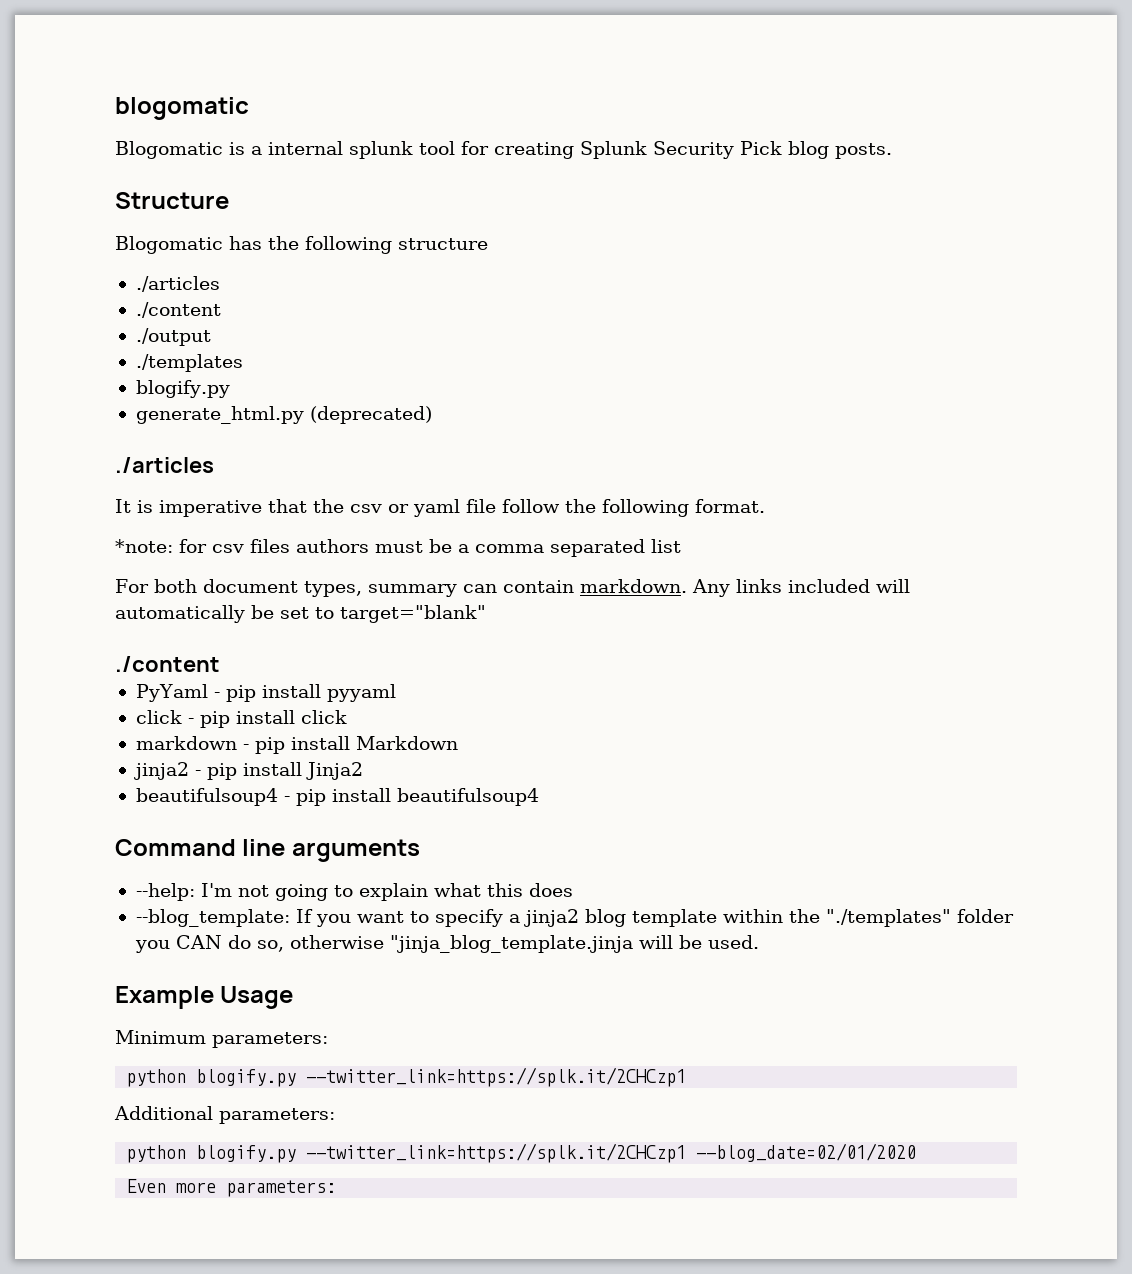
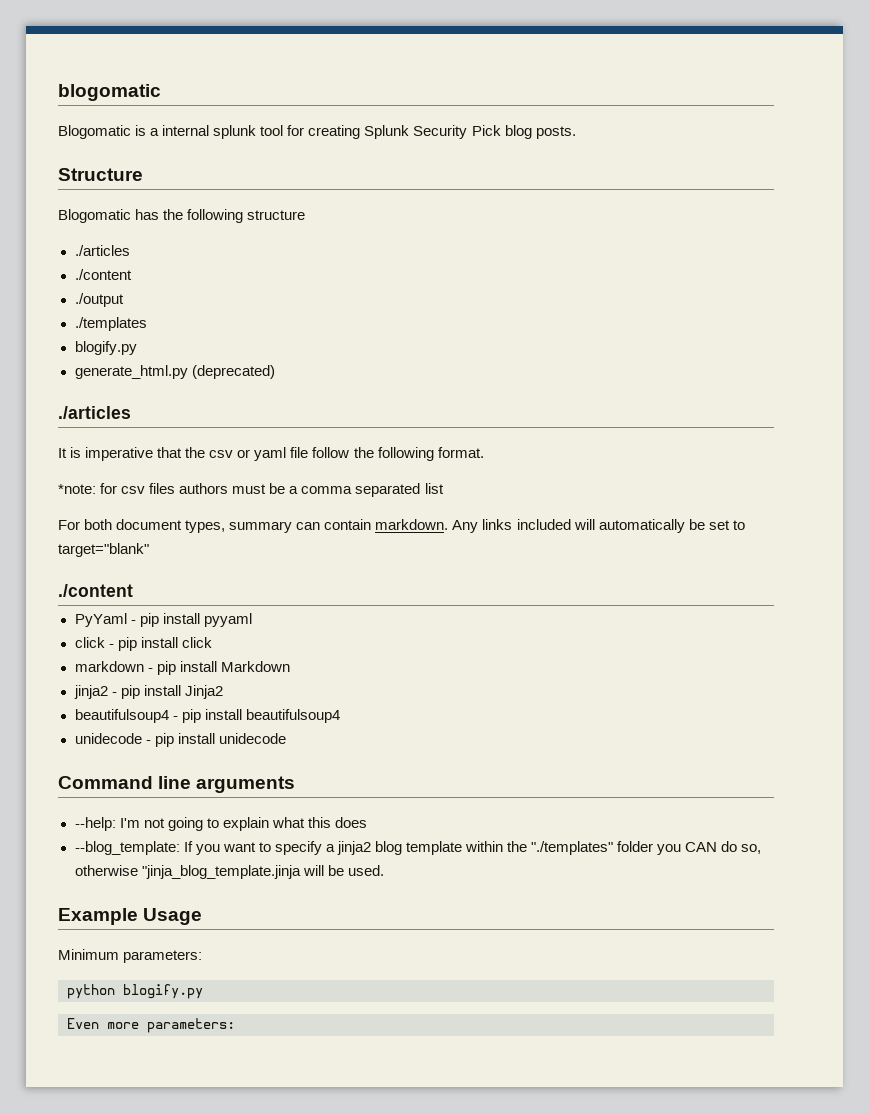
(539, 797) none -> [74,733,286,747] // unidecode - pip install unidecode
[306,1067,687,1087] [114,1106,335,1124] [126,1143,917,1163] --twitter_link=https://splk.it/2CHCzp1 // Additional parameters: // python blogify.py --twitter_link=https://splk.it/2CHCzp1 --blog_date=02/01/2020 -> (203, 991) none

